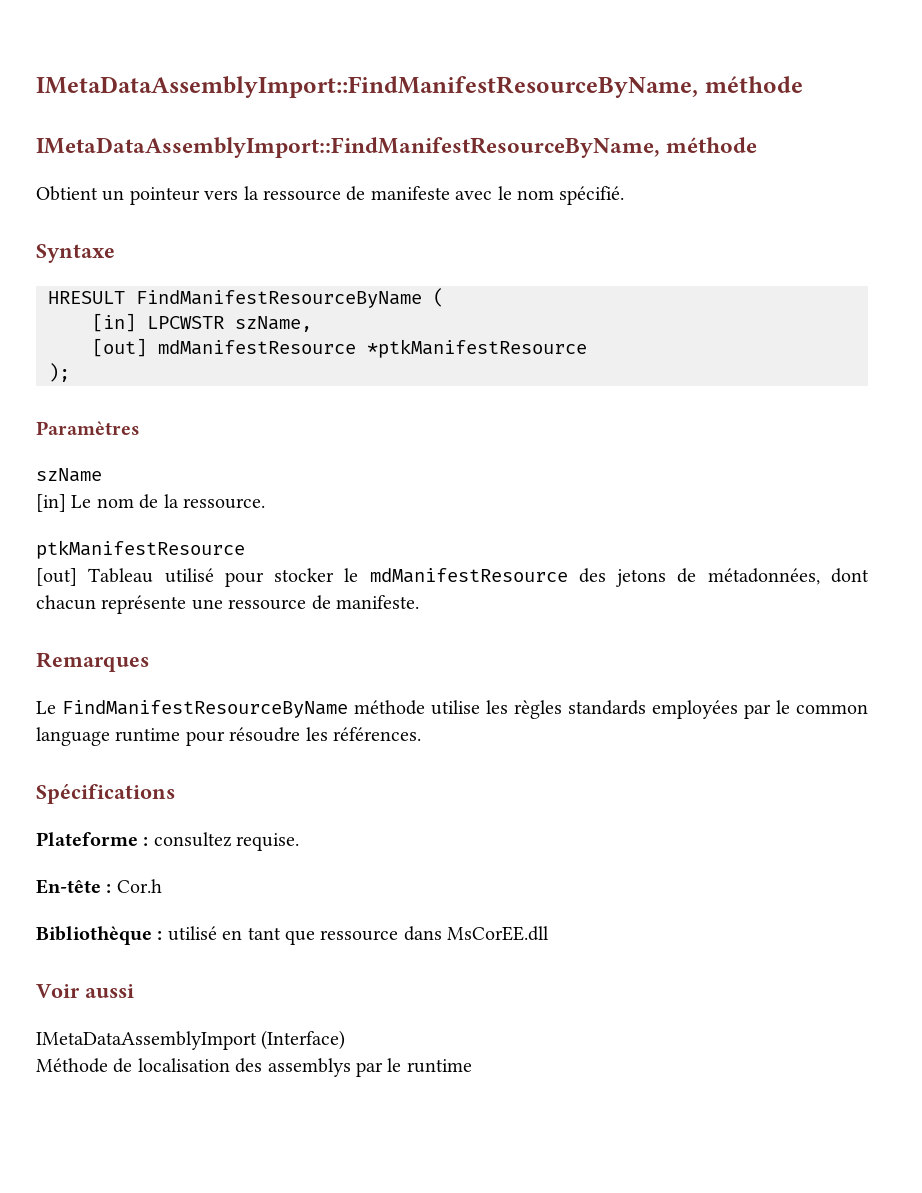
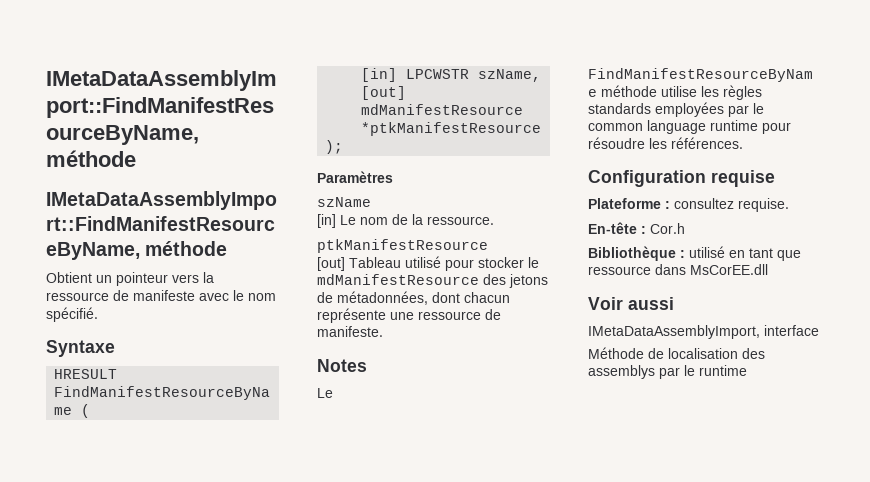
[36,652,149,672] Remarques -> [317,359,367,372] Notes
[36,783,175,804] Spécifications -> [588,170,775,187] Configuration requise
[36,1030,346,1050] IMetaDataAssemblyImport (Interface) -> [588,325,819,339] IMetaDataAssemblyImport, interface

